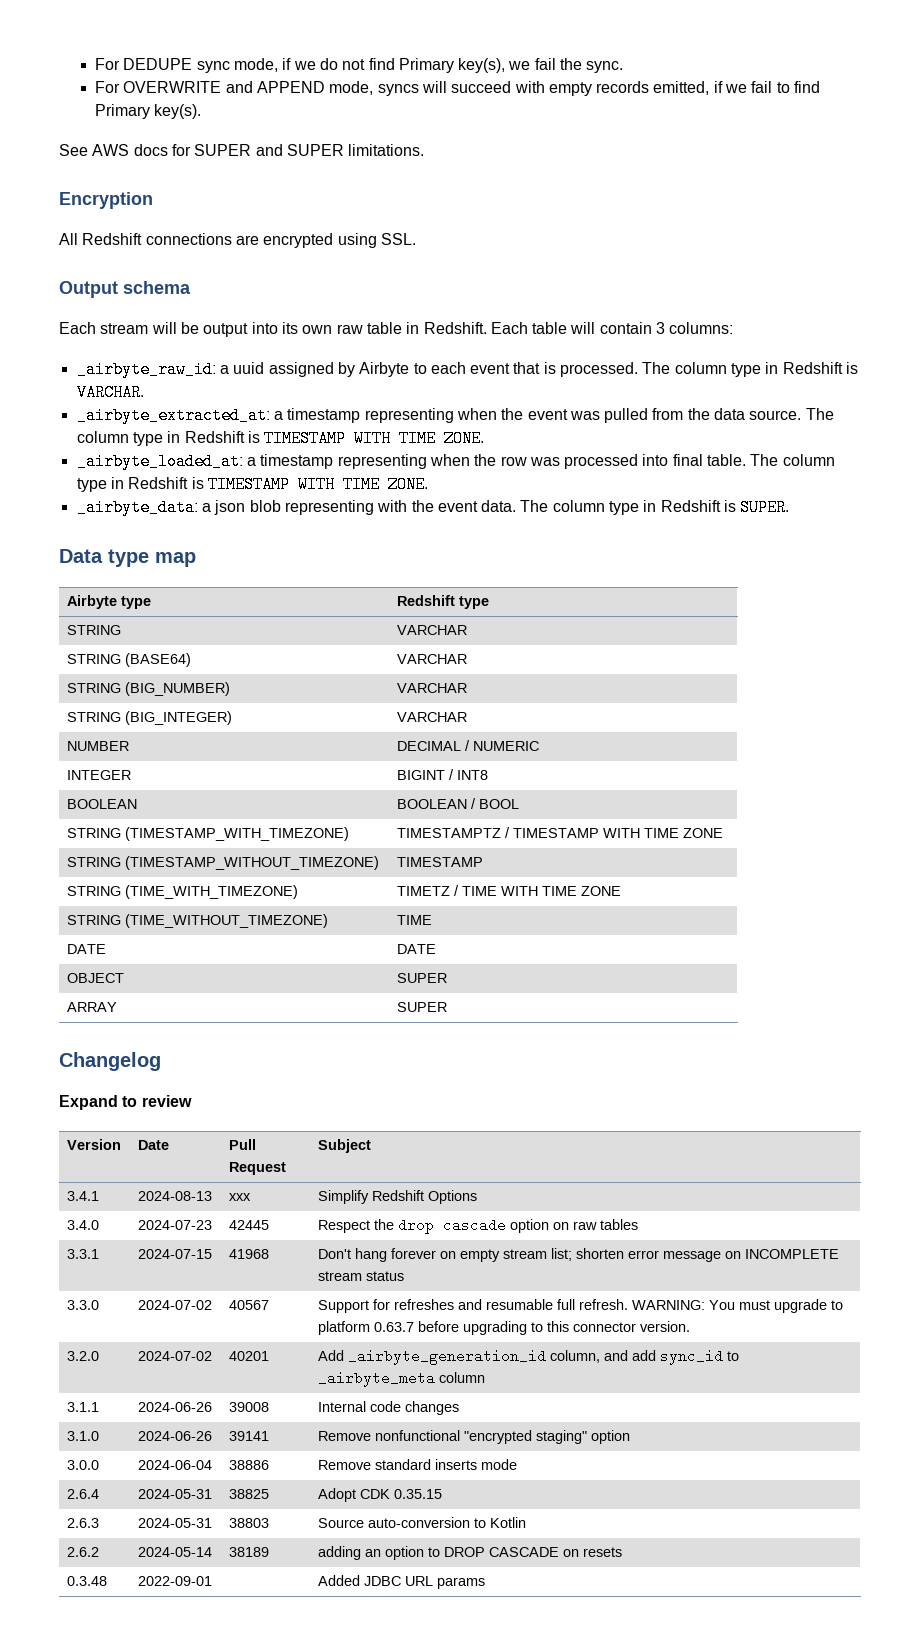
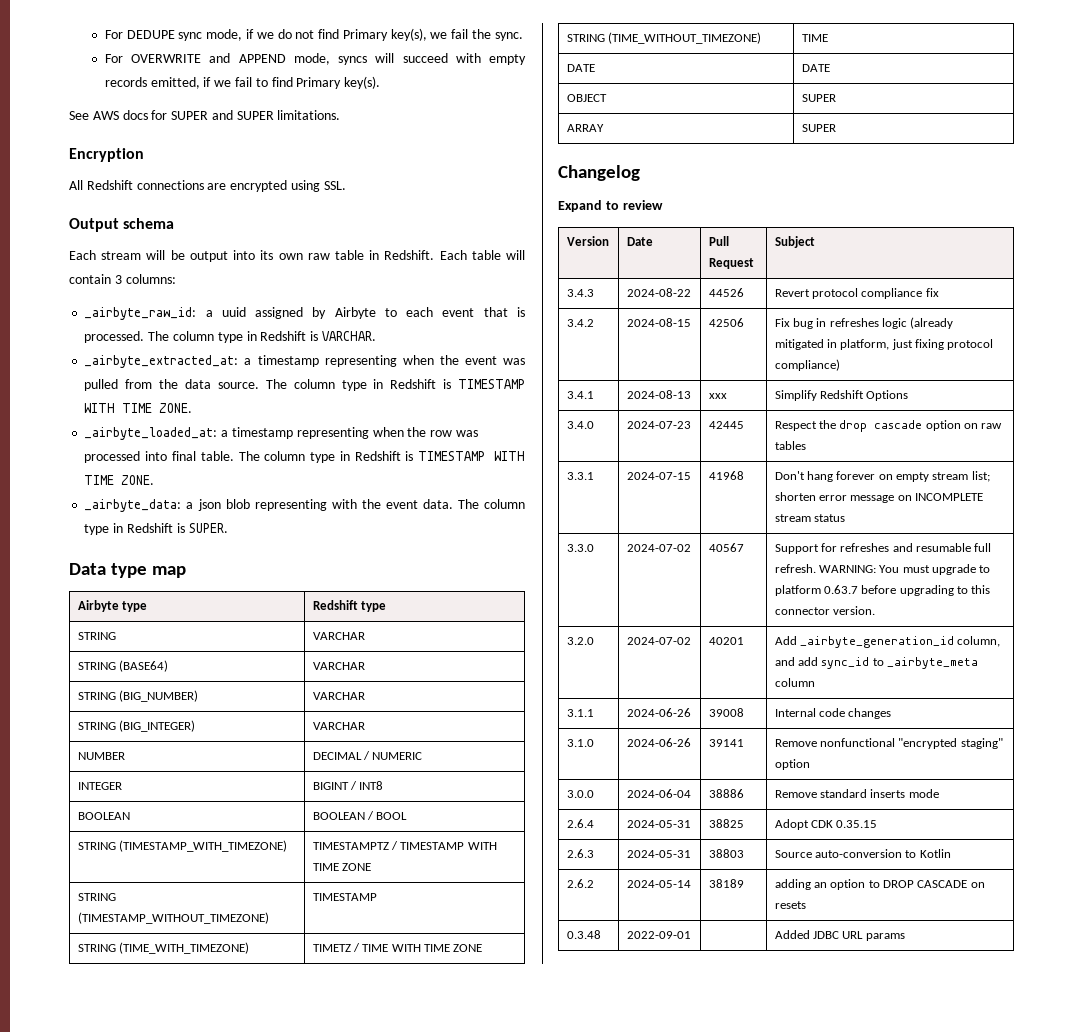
(372, 1146) none -> [566,289,594,297] [626,288,691,297] [708,288,744,297] [774,288,939,299] [566,319,594,327] [626,318,691,327] [708,318,744,327] [774,317,954,329] [774,339,994,350] [774,359,840,371] // 3.4.3 | 2024-08-22 | 44526 | Revert protocol compliance fix // 3.4.2 | 2024-08-15 | 42506 | Fix bug in refreshes logic (already mitigated in platform, just fixing protocol compliance)

